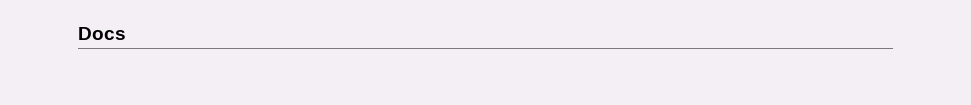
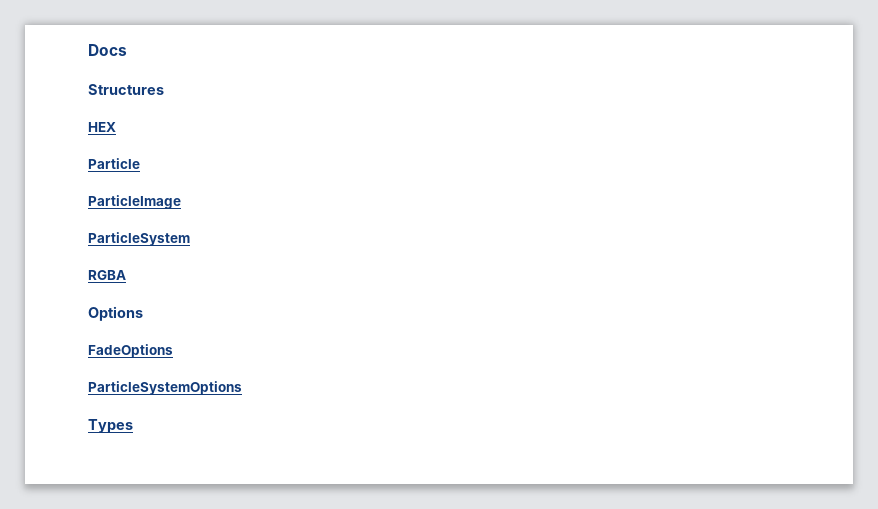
(126, 33) none -> [88,84,164,95] [88,122,116,132] [88,158,140,169] [88,195,181,209] [88,232,190,246] [88,270,126,280] [88,306,143,321] [88,344,173,358] [88,381,242,395] [88,419,133,433] // Structures // HEX // Particle // ParticleImage // ParticleSystem // RGBA // Options // FadeOptions // ParticleSystemOptions // Types

